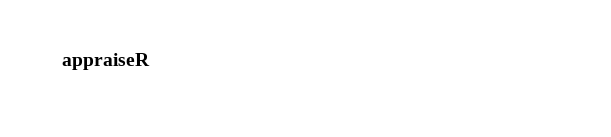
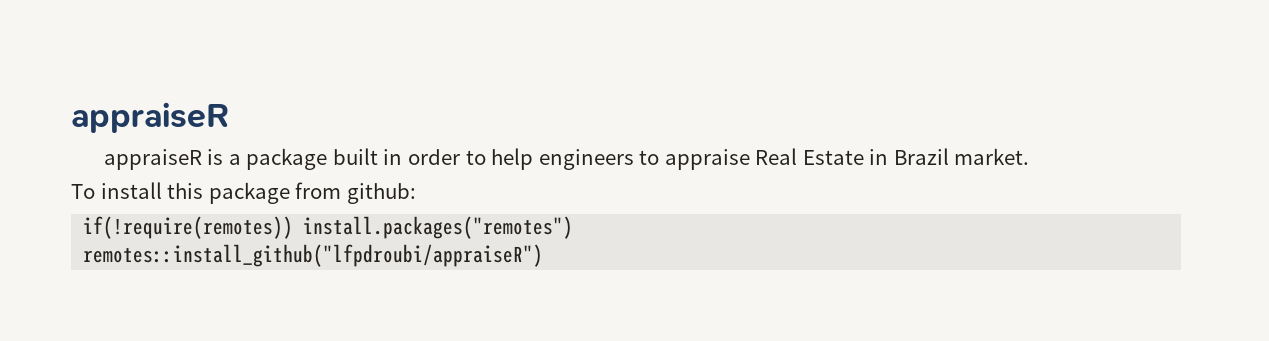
[62,53,150,70] appraiseR -> [71,102,230,133] [103,148,1030,170] [71,182,416,204] [83,216,574,239] [83,244,544,267] appraiseR // appraiseR is a package built in order to help engineers to appraise Real Estate in Brazil market. // To install this package from github: // if(!require(remotes)) install.packages("remotes") // remotes::install_github("lfpdroubi/appraiseR")

